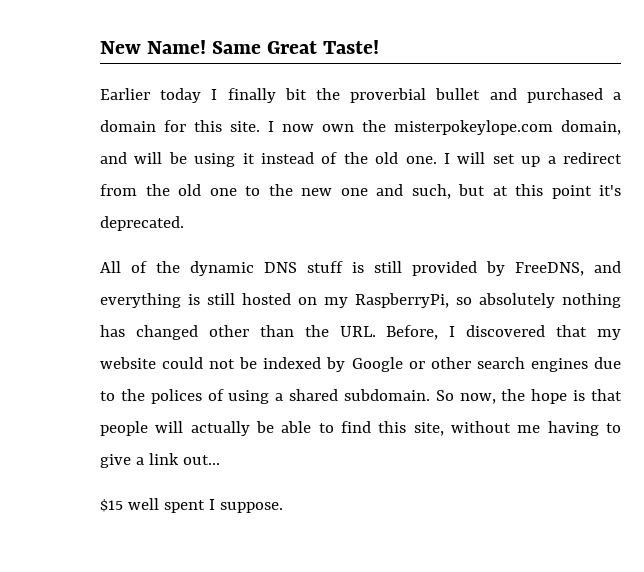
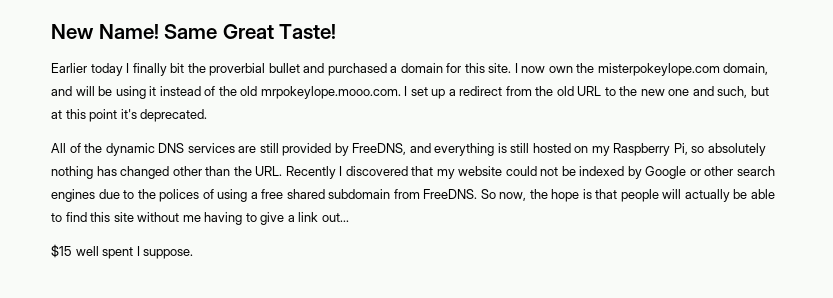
[405,152,486,164] one. I will -> [260,86,408,99] mrpokeylope.mooo.com. I
[209,188,237,196] one -> [577,86,602,96] URL
[307,261,364,273] stuff is -> [187,143,257,153] services are
[355,293,449,308] RaspberryPi, -> [613,143,688,156] Raspberry Pi,
[386,325,439,340] Before, -> [285,166,336,179] Recently
[289,389,430,401] shared subdomain. -> [261,189,478,199] free shared subdomain from FreeDNS.
[413,422,444,436] site, -> [113,212,134,222] site

